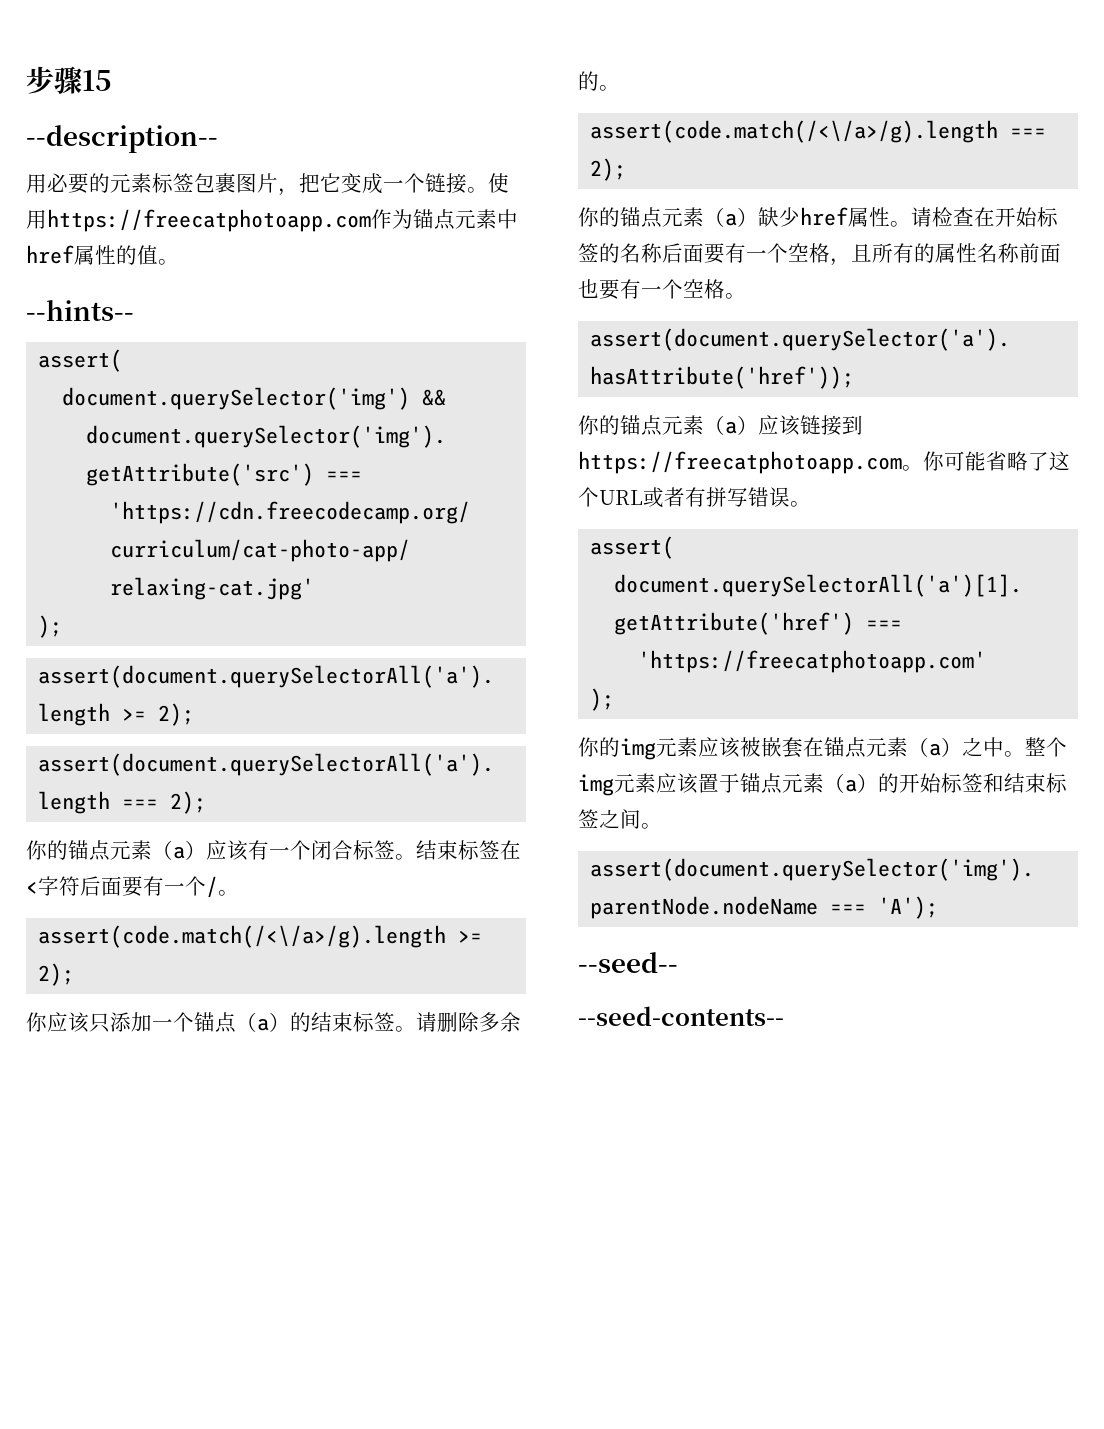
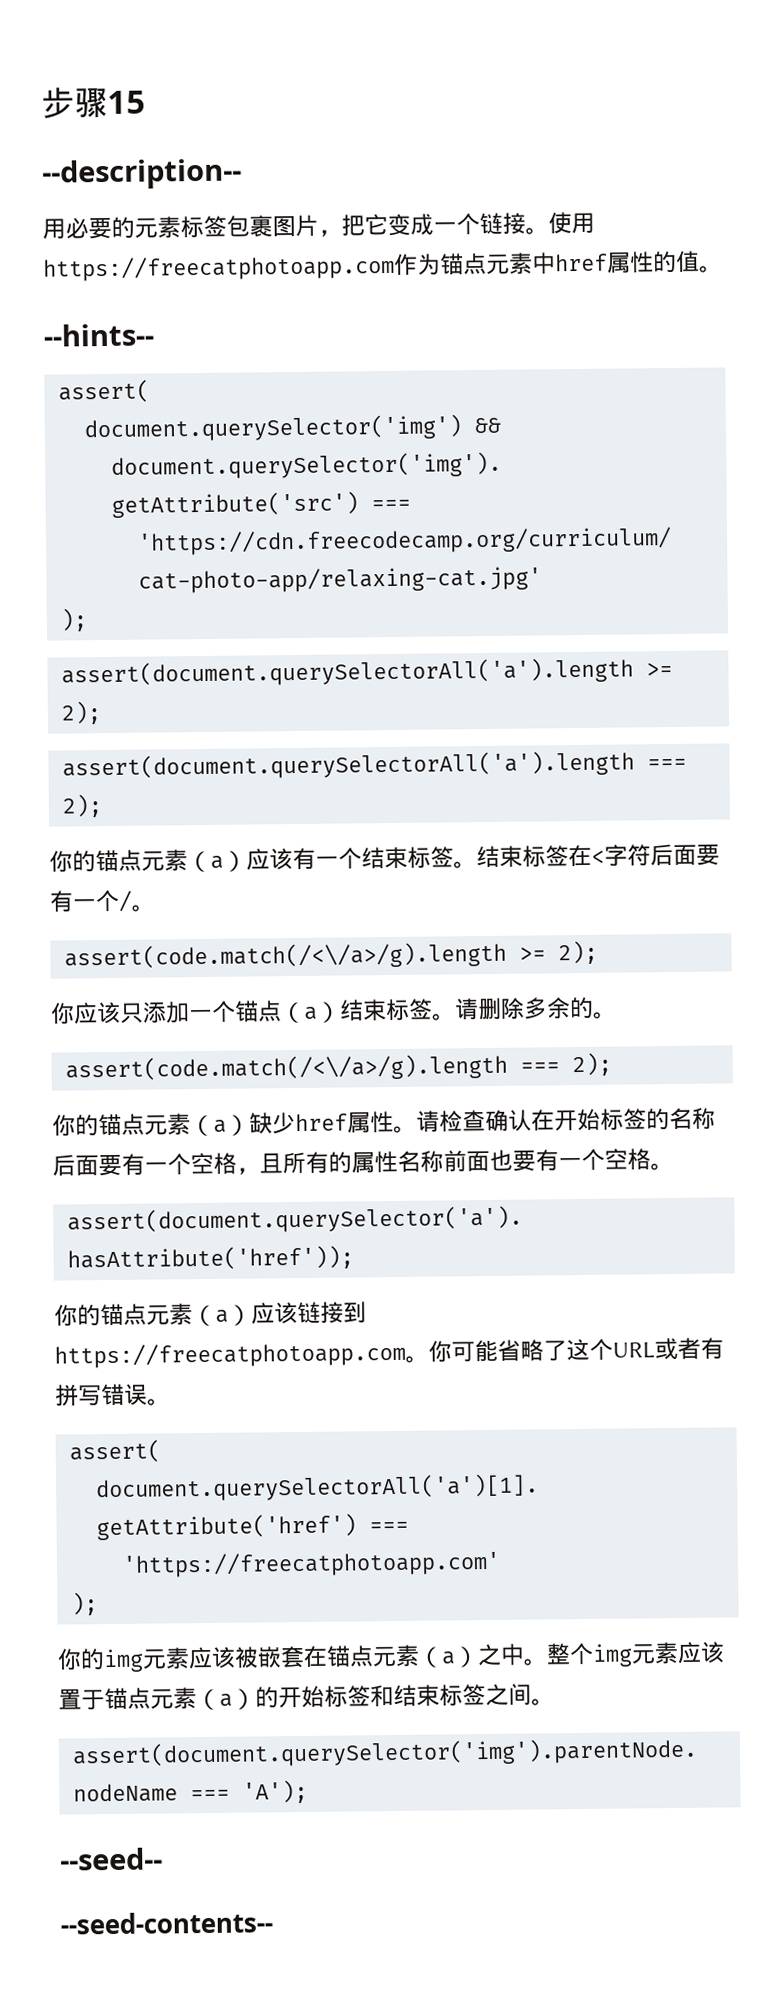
[311,840,353,860] 闭合 -> [361,846,408,870] 结束
[290,1012,311,1032] 的 -> (341, 1012) none
(974, 216) none -> [485,1109,532,1133] 确认

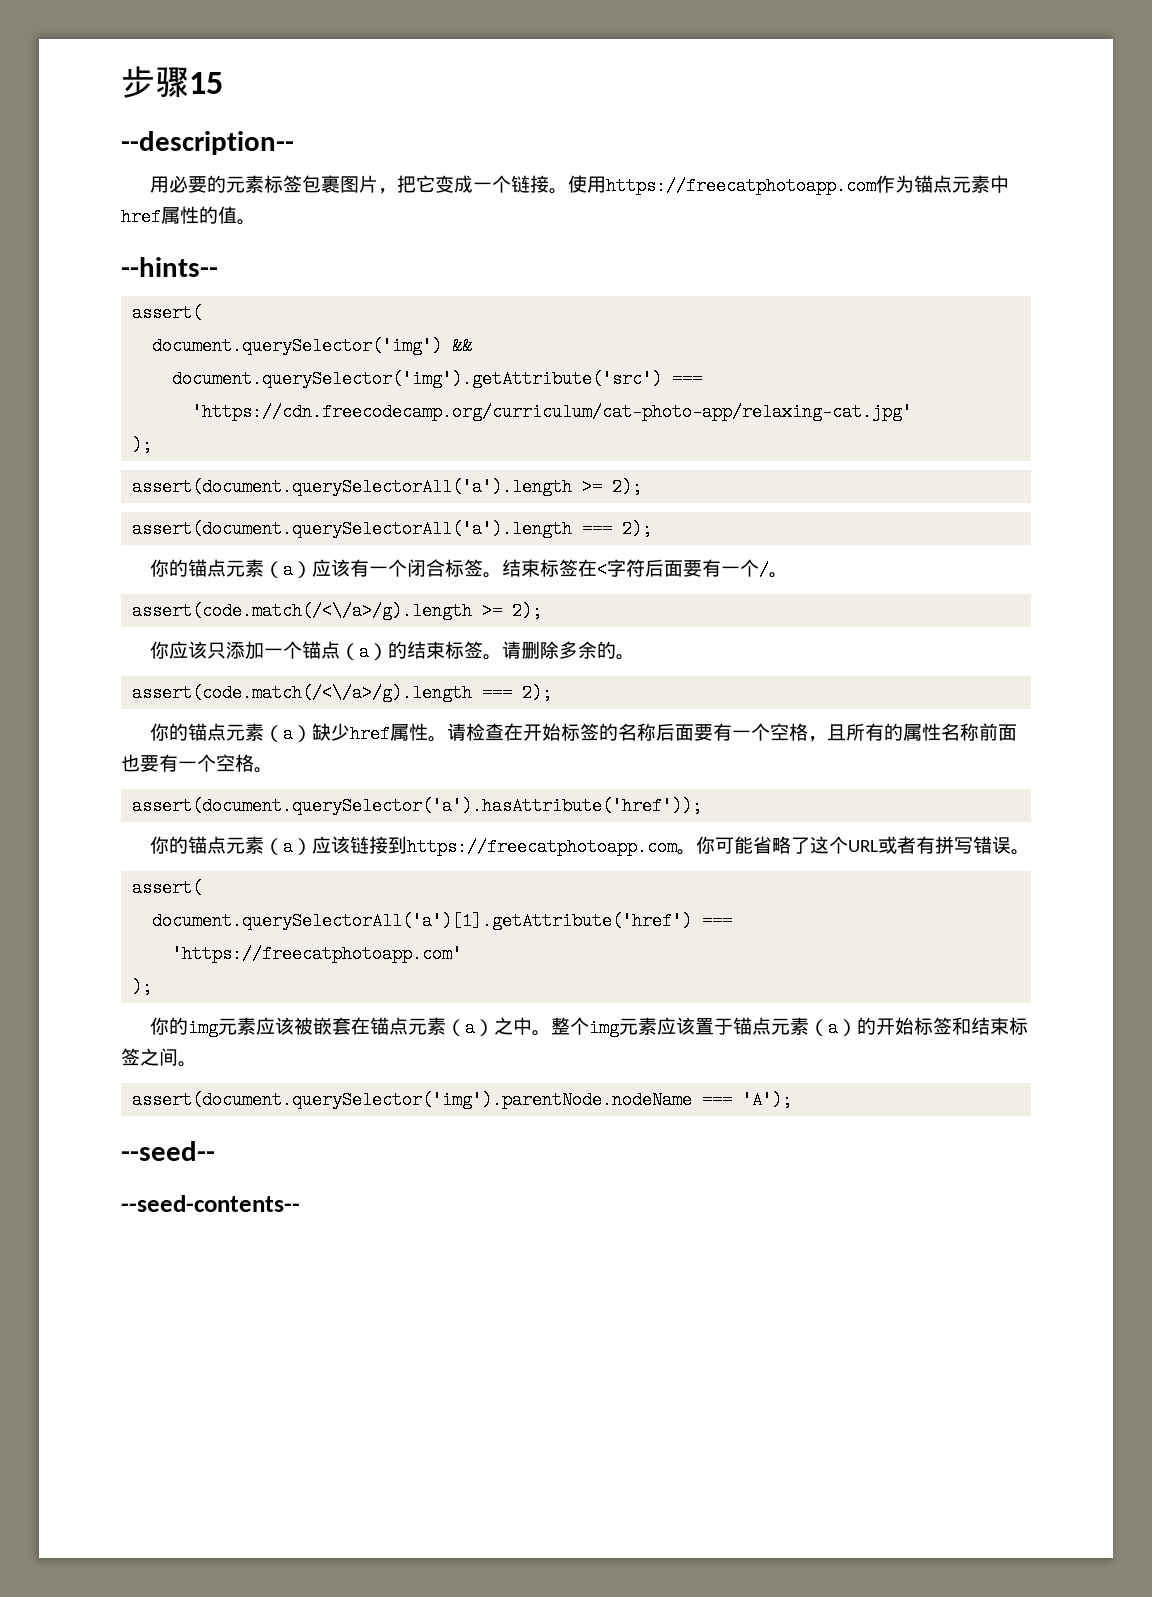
[361,846,408,870] 结束 -> [407,559,446,577] 闭合
(341, 1012) none -> [388,641,408,659] 的
[485,1109,532,1133] 确认 -> (505, 732) none

